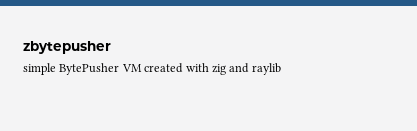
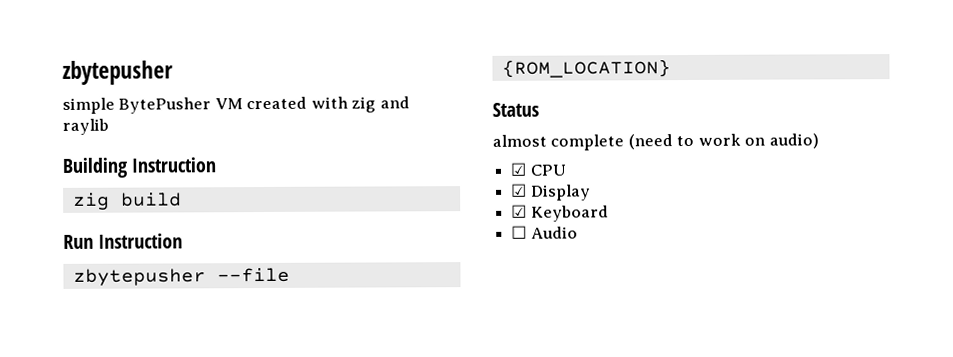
(281, 69) none -> [62,157,217,178] [72,192,182,210] [63,233,184,249] [72,267,290,286] [501,59,671,78] [492,102,539,117] [492,133,819,151] [510,162,566,176] [511,183,591,201] [511,204,609,222] [511,225,578,239] // Building Instruction // zig build // Run Instruction // zbytepusher --file {ROM_LOCATION} // Status // almost complete (need to work on audio) // ☑ CPU // ☑ Display // ☑ Keyboard // ☐ Audio

